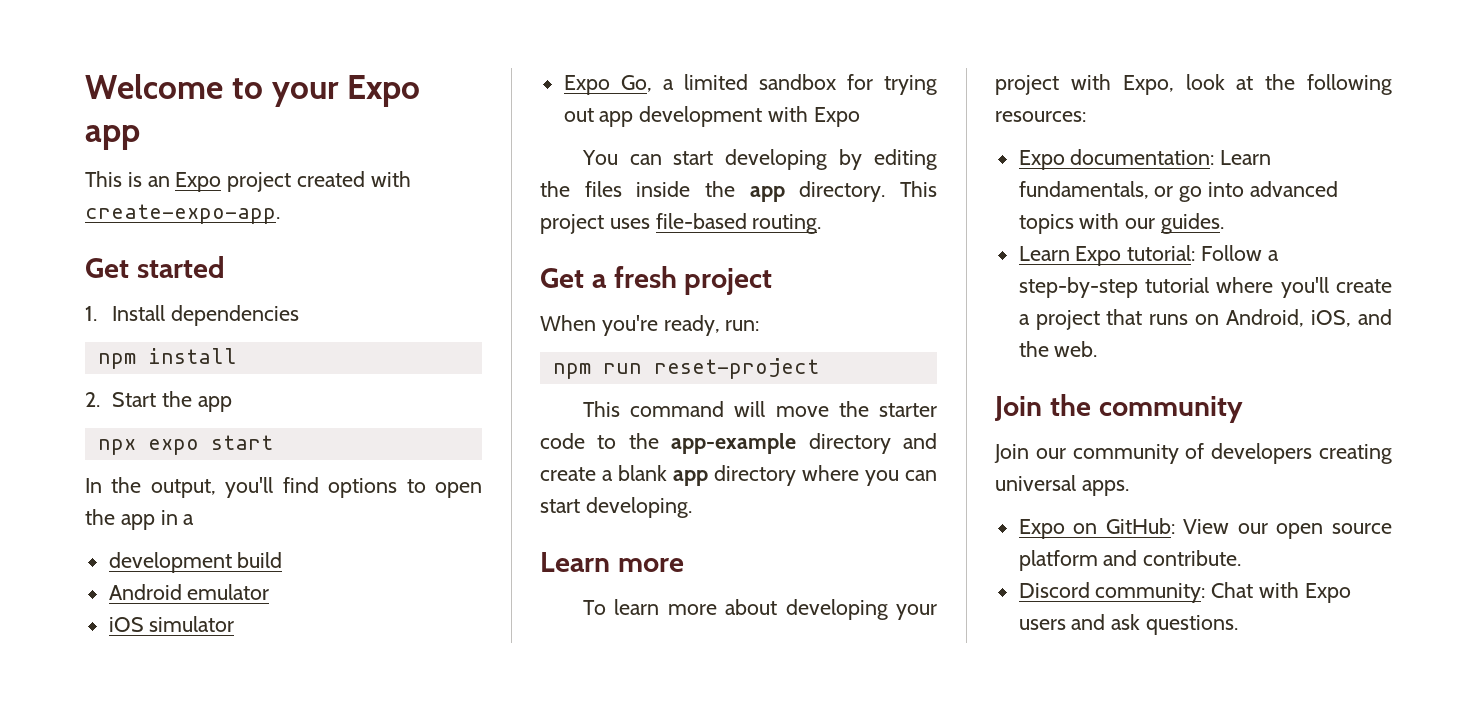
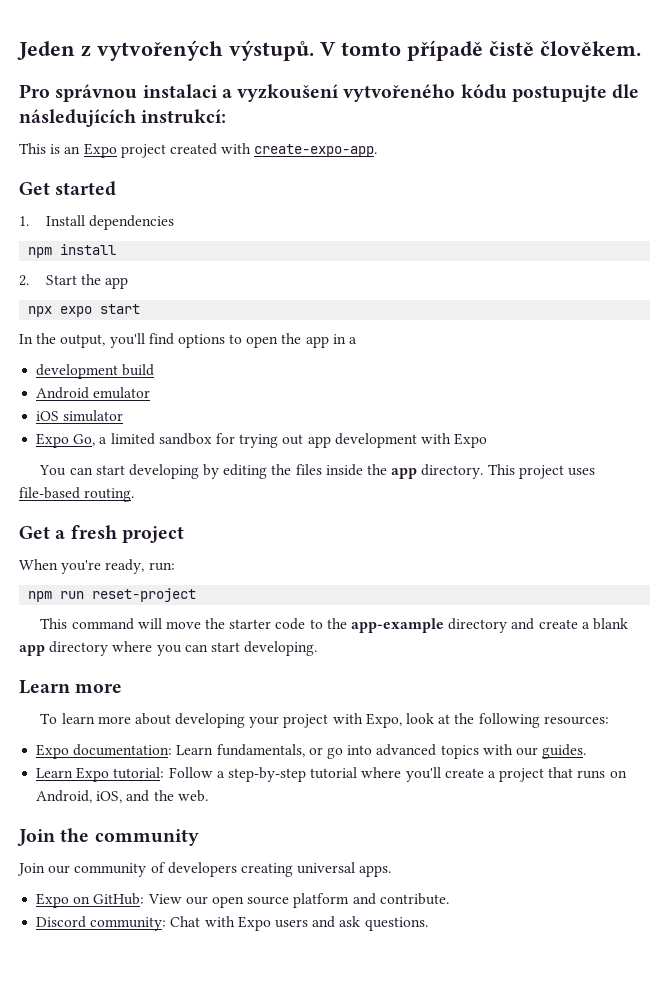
[85,74,421,107] [85,125,140,150] Welcome to your Expo app -> [17,40,641,61] [19,84,640,102] [19,109,227,127] Jeden z vytvořených výstupů. V tomto případě čistě člověkem. // Pro správnou instalaci a vyzkoušení vytvořeného kódu postupujte dle následujících instrukcí:

